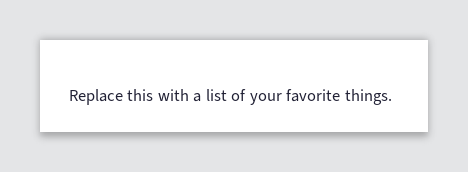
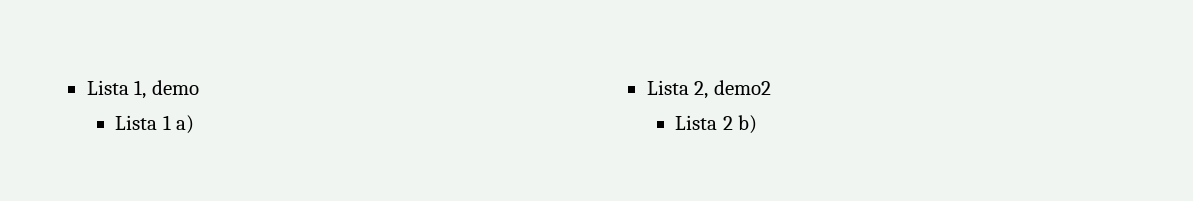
[69,89,392,105] Replace this with a list of your favorite things. -> [86,80,199,99] [115,115,195,134] [646,80,771,99] [675,115,758,134] Lista 1, demo // Lista 1 a) // Lista 2, demo2 // Lista 2 b)

